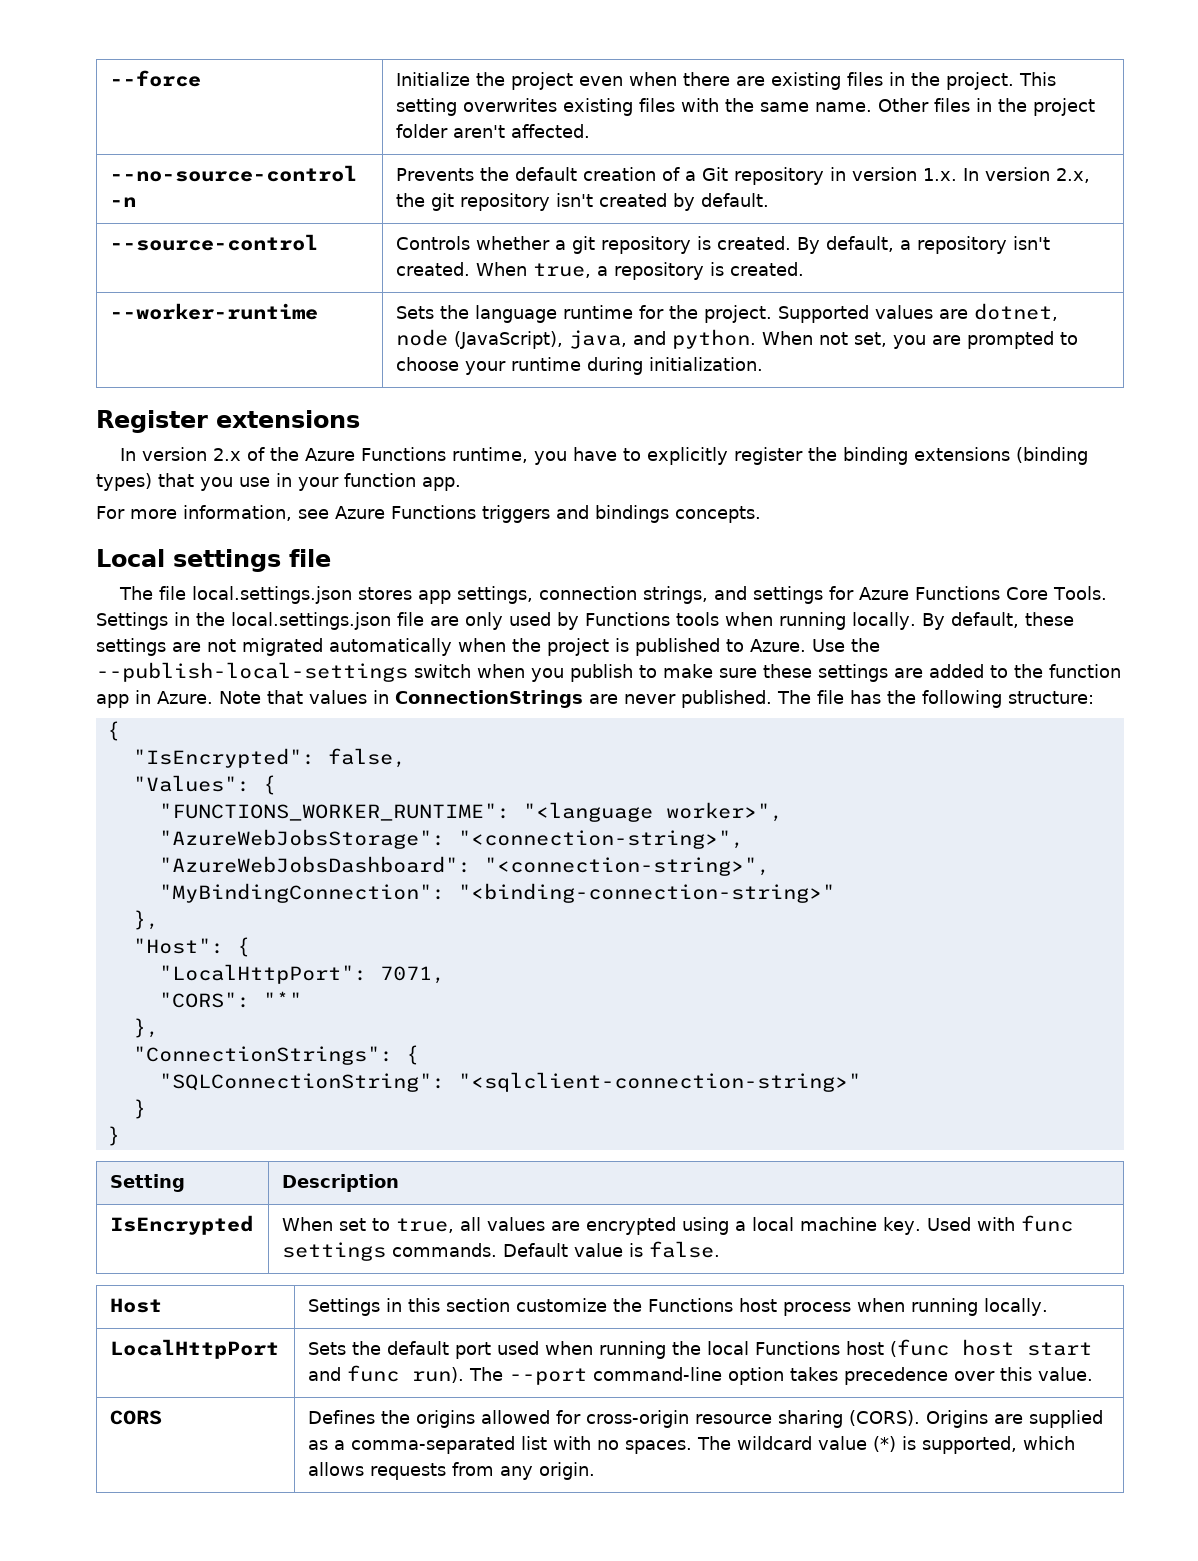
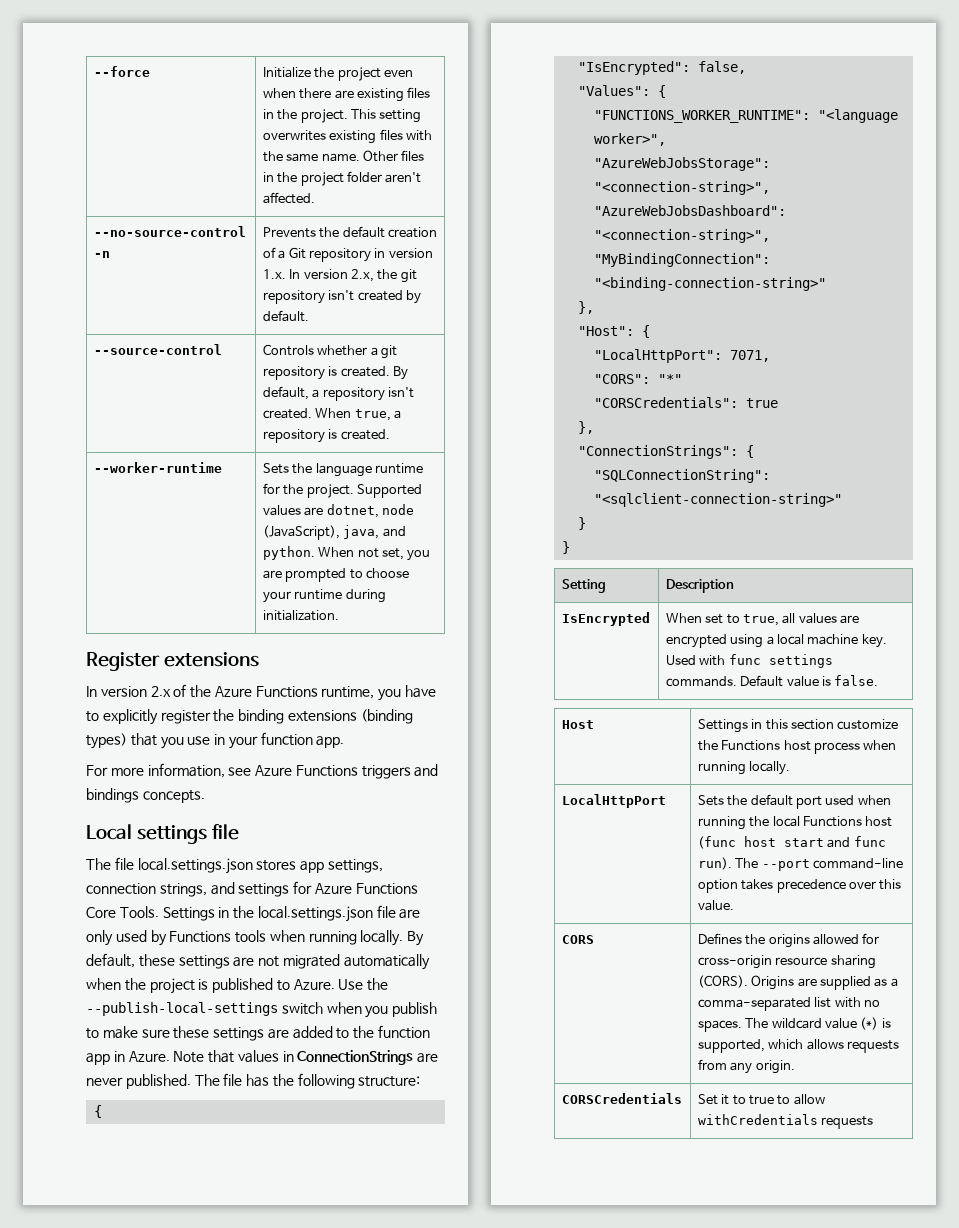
(302, 999) none -> [594,397,779,408] // "CORSCredentials": true
(596, 1471) none -> [561,1093,682,1104] [697,1094,825,1105] [697,1114,874,1129] // CORSCredentials | Set it to true to allow withCredentials requests

